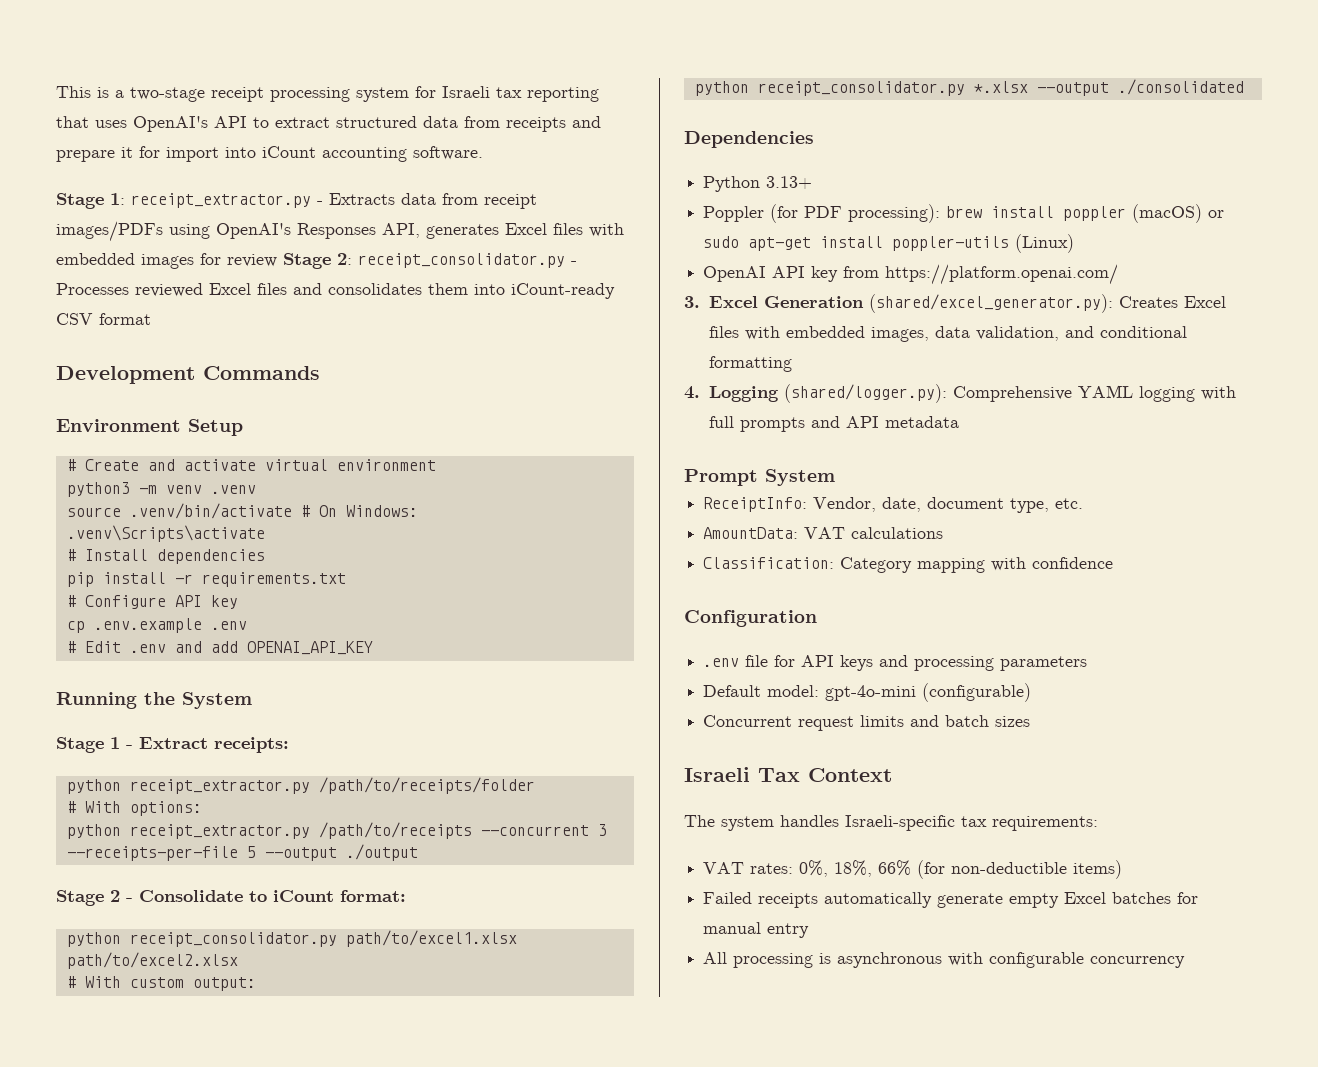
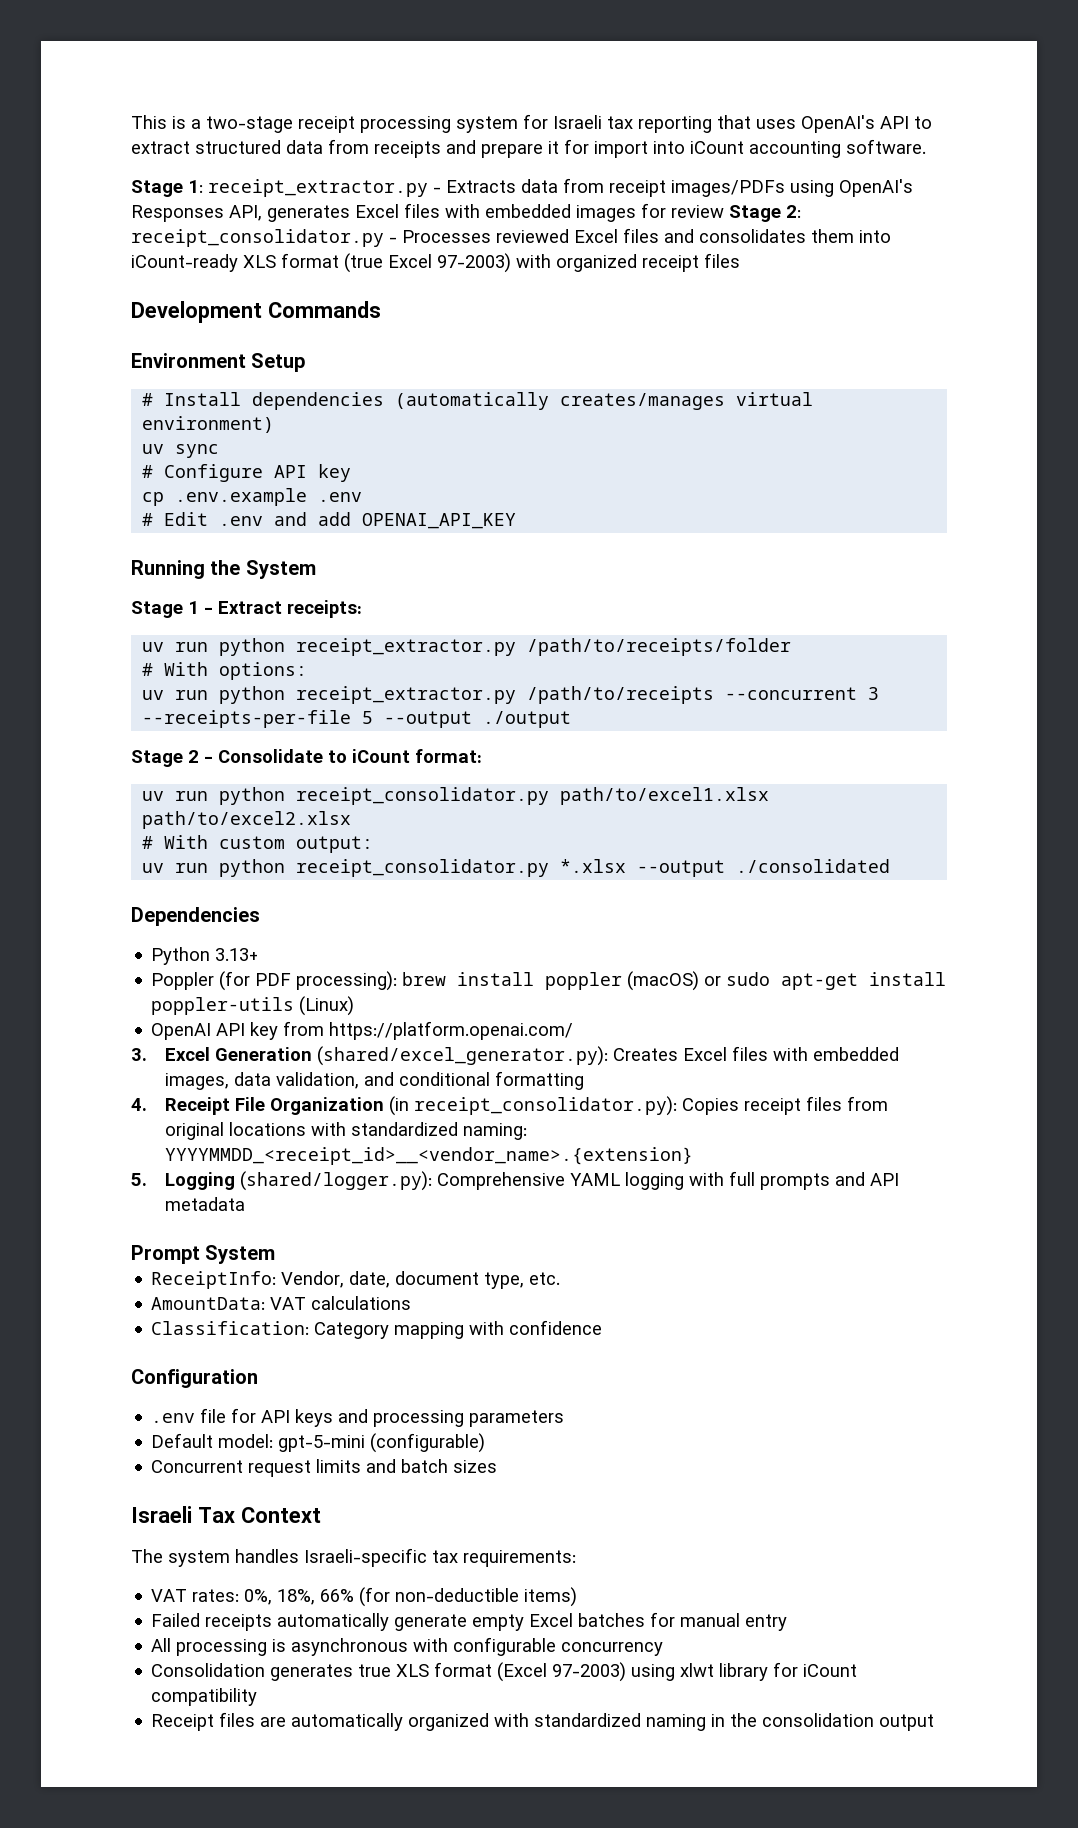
[56,313,151,325] [56,366,320,384] [56,419,243,436] [66,459,436,471] [66,482,256,497] [66,503,418,519] [66,525,265,542] [66,549,265,564] [66,572,346,587] CSV format // Development Commands // Environment Setup // # Create and activate virtual environment // python3 -m venv .venv // source .venv/bin/activate # On Windows: .venv\Scripts\activate // # Install dependencies // pip install -r requirements.txt -> [243,253,740,273] [131,301,381,323] [131,353,306,372] [142,392,814,410] [142,416,275,433] [142,444,220,458] XLS format (true Excel 97-2003) with organized receipt files // Development Commands // Environment Setup // # Install dependencies (automatically creates/manages virtual environment) // uv sync
(289, 745) none -> [142,642,209,652] uv run
(202, 808) none -> [142,690,209,700] uv run
(406, 896) none -> [142,791,209,801] uv run
(256, 984) none -> [142,863,209,873] uv run
(700, 392) none -> [164,1096,888,1116] [164,1122,527,1140] [164,1147,693,1165] [131,1173,147,1186] Receipt File Organization (in receipt_consolidator.py): Copies receipt files from original locations with standardized naming: YYYYMMDD_<receipt_id>__<vendor_name>.{extension} // 5.
[825,685,917,701] gpt-4o-mini -> [278,1435,366,1452] gpt-5-mini
(1186, 962) none -> [151,1662,858,1682] [151,1688,258,1706] [151,1712,935,1731] // Consolidation generates true XLS format (Excel 97-2003) using xlwt library for iCount compatibility // Receipt files are automatically organized with standardized naming in the consolidation output

